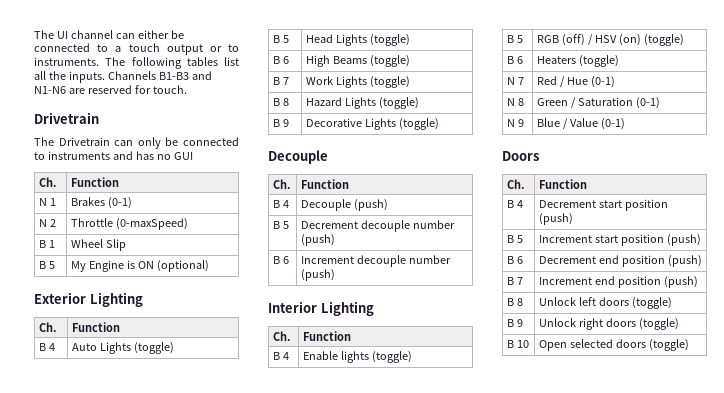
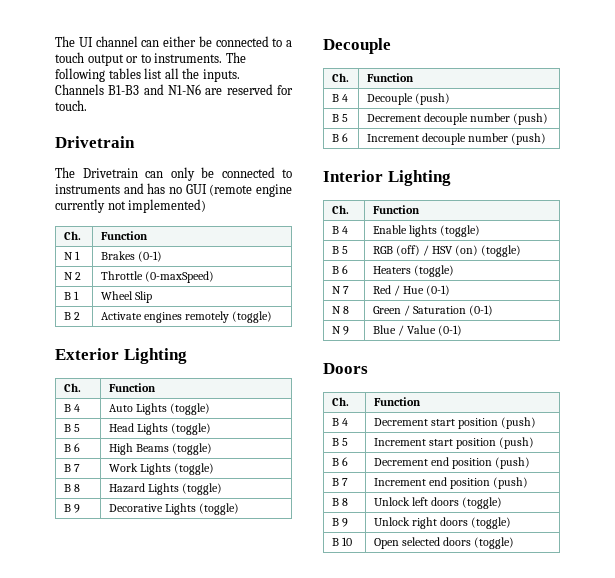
(193, 156) none -> [209,184,292,197] [55,199,207,213] (remote engine currently not implemented)
[48,261,55,269] [70,260,209,272] 5 | My Engine is ON (optional) -> [74,312,81,320] [100,311,273,323] 2 | Activate engines remotely (toggle)

